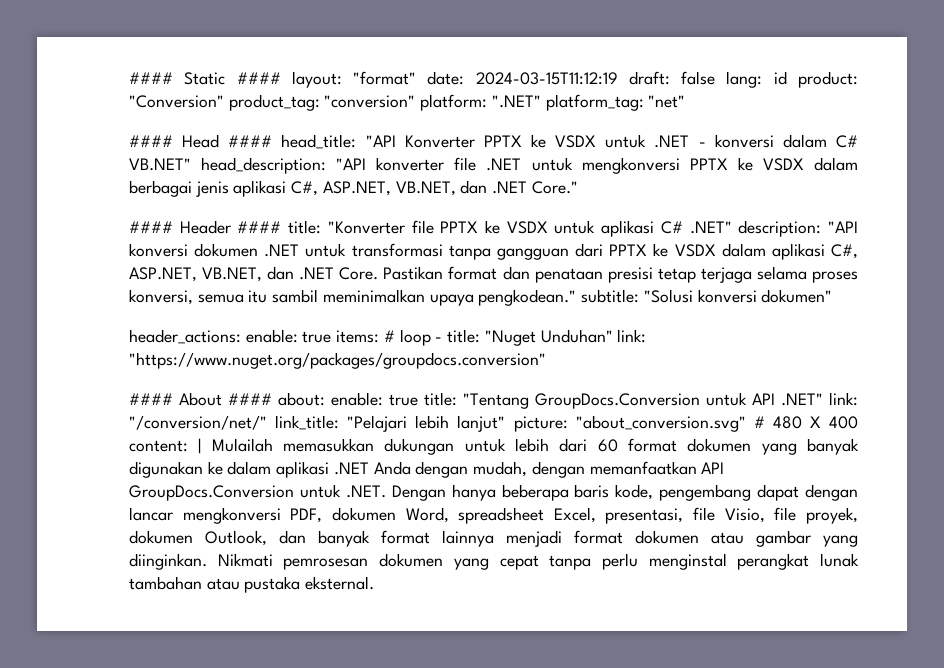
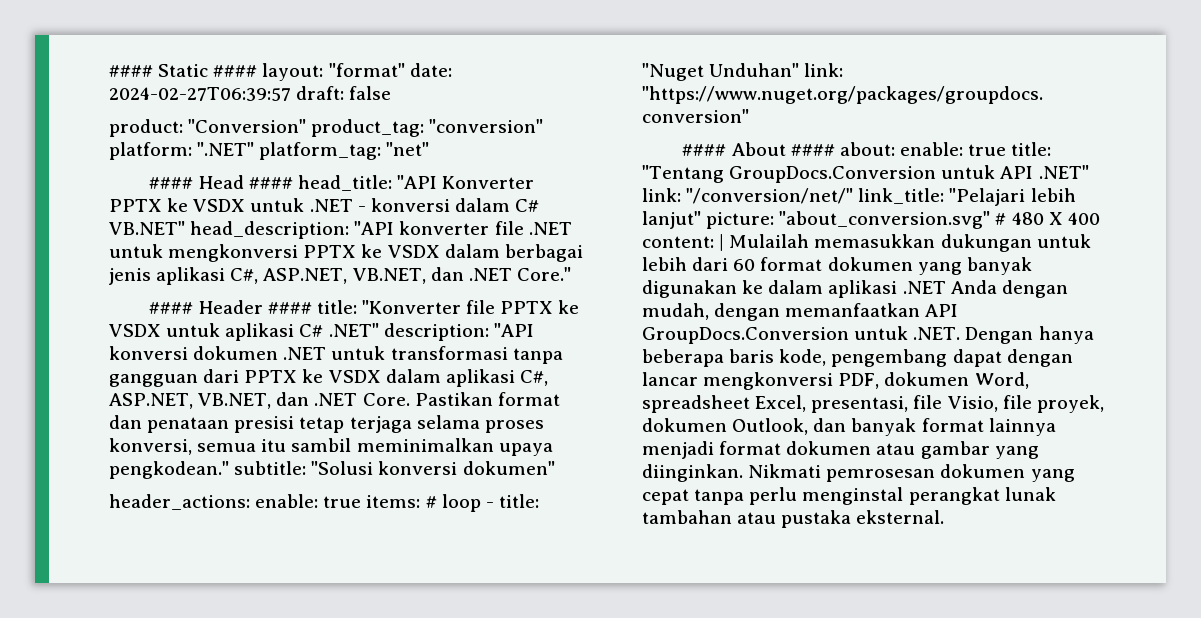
[475,72,618,85] 2024-03-15T11:12:19 -> [109,87,291,101] 2024-02-27T06:39:57
[726,71,787,88] lang: id -> (392, 93) //

